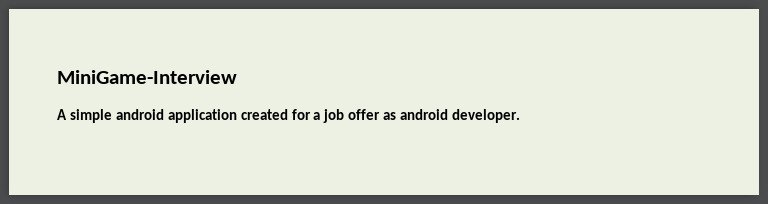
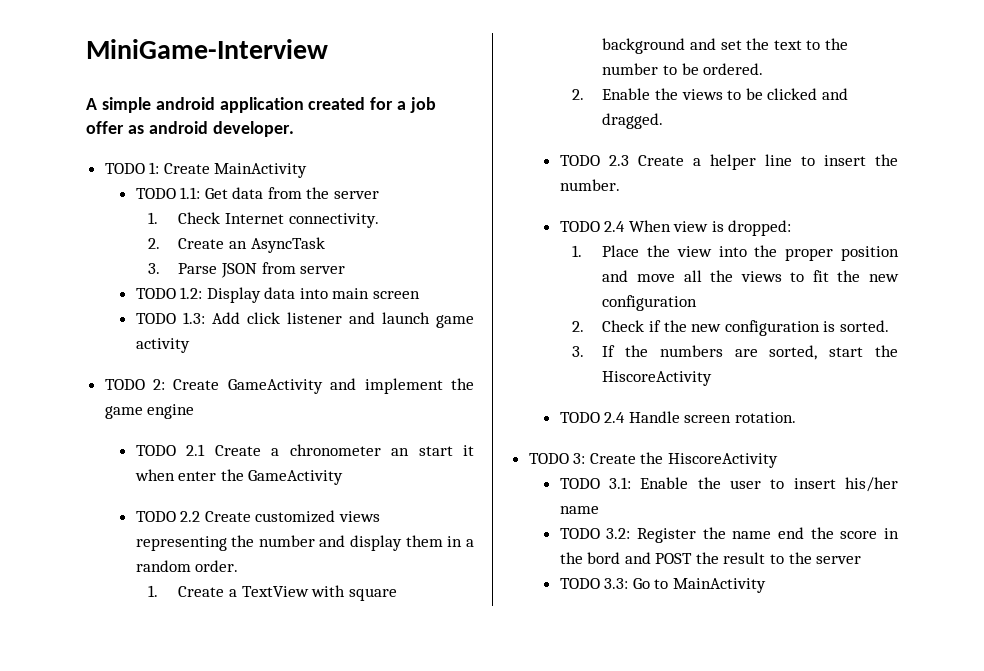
(521, 116) none -> [104,162,308,178] [135,187,380,199] [147,212,379,228] [147,237,325,253] [147,262,346,278] [135,287,421,303] [135,312,474,328] [135,338,190,353] [104,378,474,394] [104,404,195,419] [135,444,475,456] [134,469,344,485] [135,510,380,523] [135,535,474,551] [135,560,239,572] [147,585,397,601] [602,38,848,54] [602,63,764,75] [571,88,848,100] [602,113,664,129] [559,154,898,170] [559,179,620,191] [559,220,792,236] [571,245,899,261] [602,270,899,282] [602,295,698,311] [571,320,889,336] [571,345,898,360] [602,371,713,386] [559,411,796,423] [528,452,779,468] [559,477,898,492] [559,506,599,514] [559,527,899,543] [559,552,862,564] [559,578,766,593] // TODO 1: Create MainActivity // TODO 1.1: Get data from the server // 1. Check Internet connectivity. // 2. Create an AsyncTask // 3. Parse JSON from server // TODO 1.2: Display data into main screen // TODO 1.3: Add click listener and launch game activity // TODO 2: Create GameActivity and implement the game engine // TODO 2.1 Create a chronometer an start it when enter the GameActivity // TODO 2.2 Create customized views representing the number and display them in a random order. // 1. Create a TextView with square background and set the text to the number to be ordered. // 2. Enable the views to be clicked and dragged. // TODO 2.3 Create a helper line to insert the number. // TODO 2.4 When view is dropped: // 1. Place the view into the proper position and move all the views to fit the new configuration // 2. Check if the new configuration is sorted. // 3. If the numbers are sorted, start the HiscoreActivity // TODO 2.4 Handle screen rotation. // TODO 3: Create the HiscoreActivity // TODO 3.1: Enable the user to insert his/her name // TODO 3.2: Register the name end the score in the bord and POST the result to the server // TODO 3.3: Go to MainActivity

